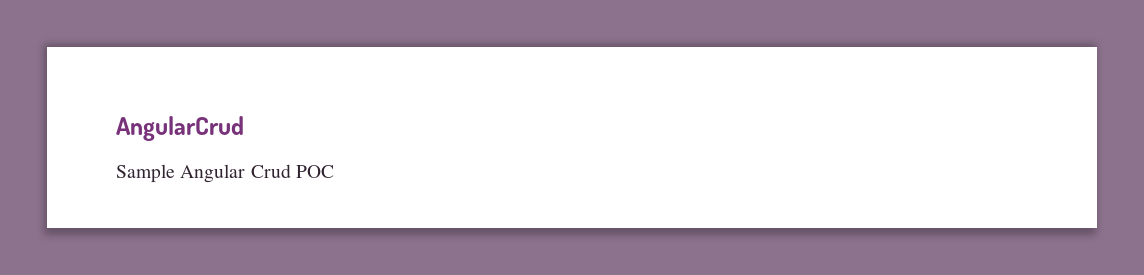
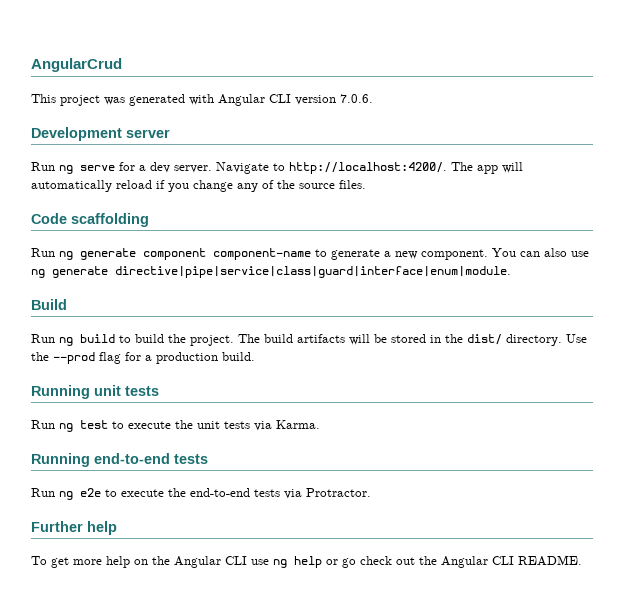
[116,164,334,183] Sample Angular Crud POC -> [31,94,373,106] [31,127,170,141] [31,162,523,174] [31,180,366,192] [31,213,149,227] [31,248,589,260] [31,266,511,278] [31,299,67,310] [31,334,587,346] [31,352,255,364] [31,385,159,399] [31,420,320,432] [31,453,208,467] [31,488,371,500] [31,521,117,535] [31,555,582,568] This project was generated with Angular CLI version 7.0.6. // Development server // Run ng serve for a dev server. Navigate to http://localhost:4200/. The app will automatically reload if you change any of the source files. // Code scaffolding // Run ng generate component component-name to generate a new component. You can also use ng generate directive|pipe|service|class|guard|interface|enum|module. // Build // Run ng build to build the project. The build artifacts will be stored in the dist/ directory. Use the --prod flag for a production build. // Running unit tests // Run ng test to execute the unit tests via Karma. // Running end-to-end tests // Run ng e2e to execute the end-to-end tests via Protractor. // Further help // To get more help on the Angular CLI use ng help or go check out the Angular CLI README.

